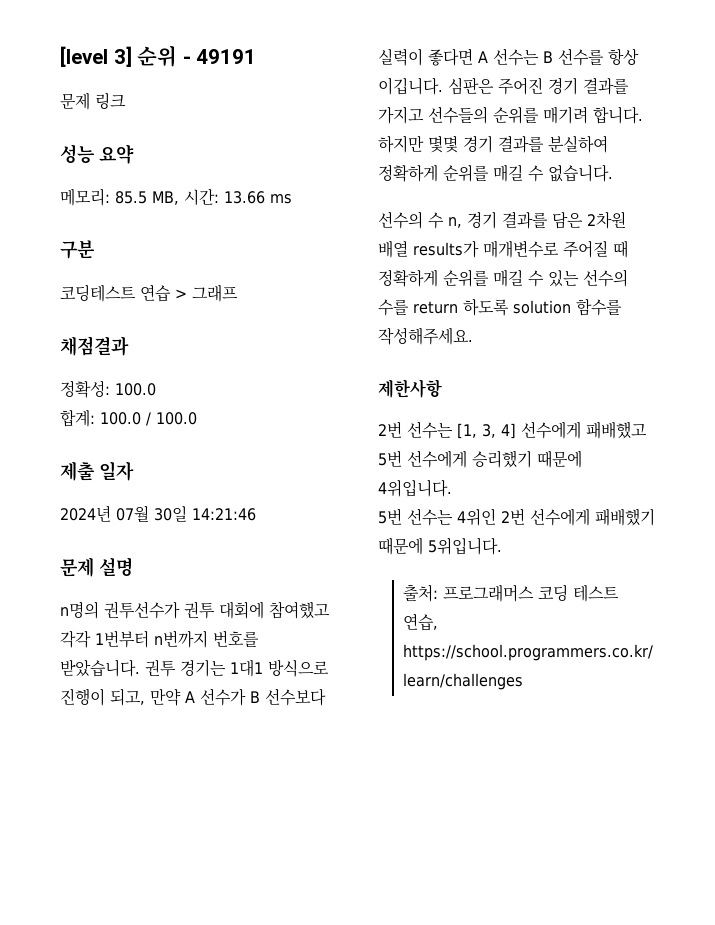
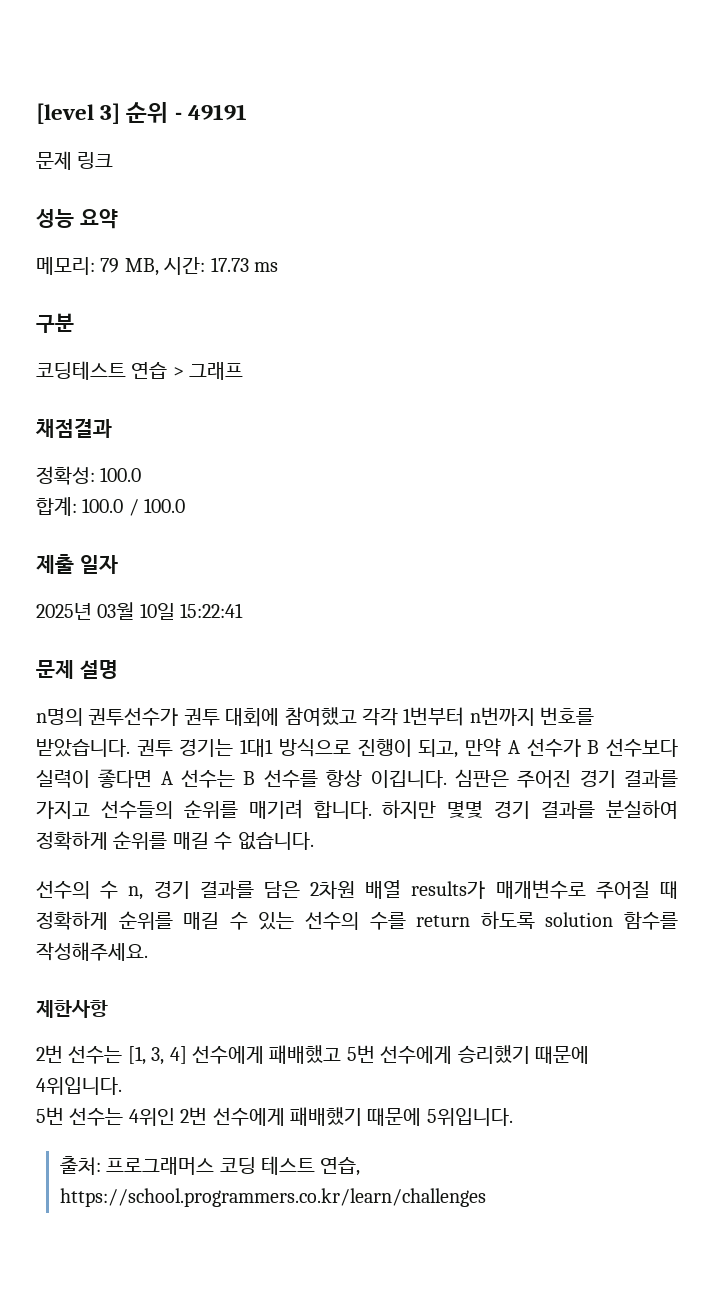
[115,191,147,204] 85.5 -> [100,258,120,273] 79
[224,191,265,204] 13.66 -> [210,257,249,272] 17.73
[60,505,256,522] 2024년 07월 30일 14:21:46 -> [36,602,244,620] 2025년 03월 10일 15:22:41

